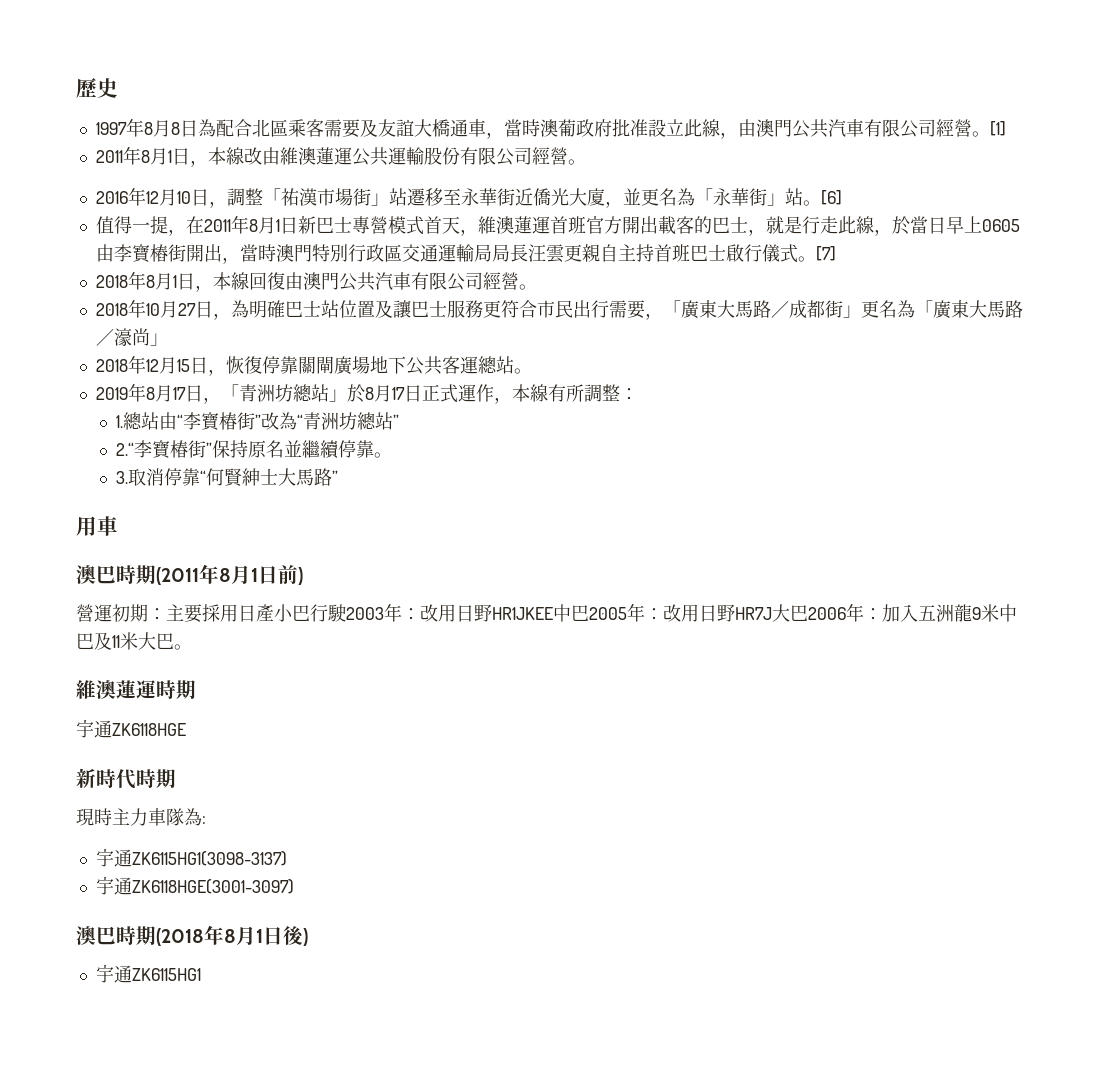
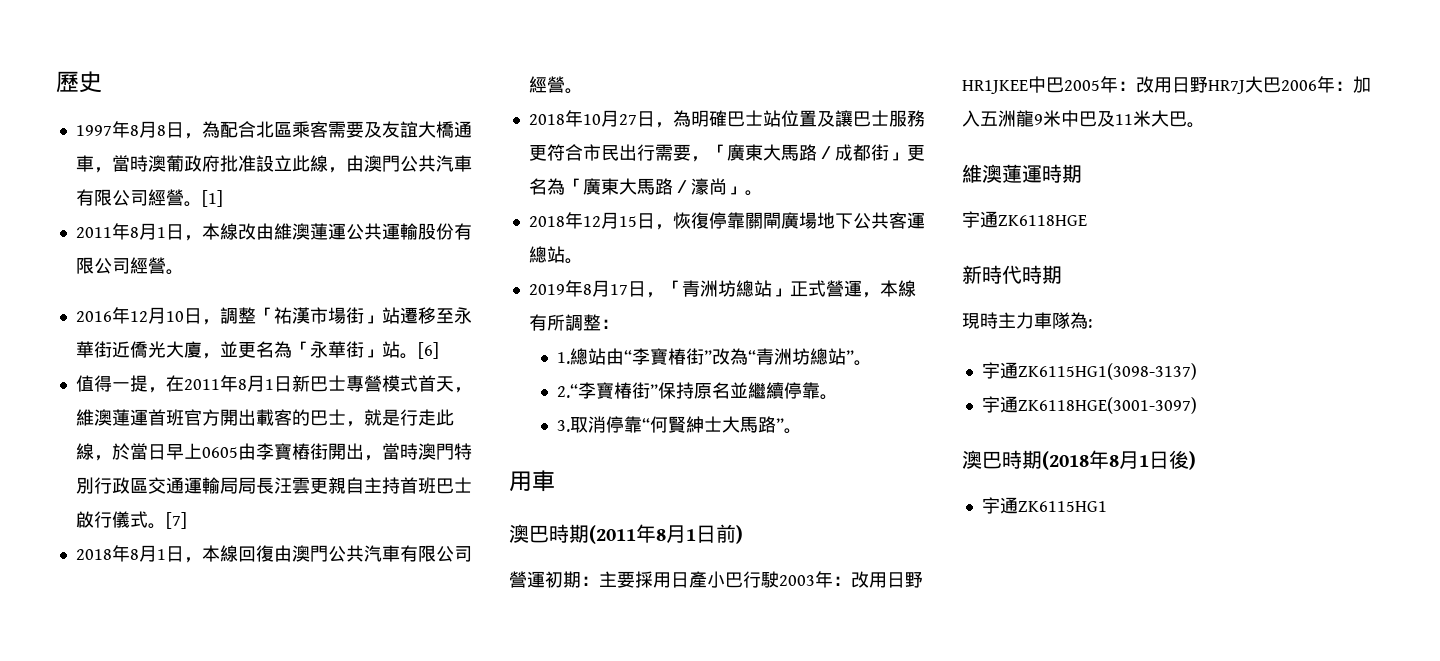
(198, 128) none -> [183,133,202,139] ，
(168, 339) none -> [744,190,763,196] 。
[346,384,494,403] 於8月17日正式運作 -> [789,280,862,297] 正式營運
(400, 421) none -> [853,360,872,366] 。
(339, 477) none -> [783,428,802,434] 。

